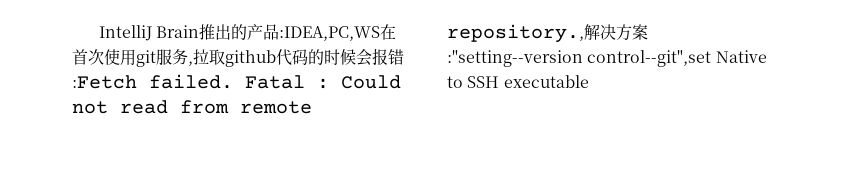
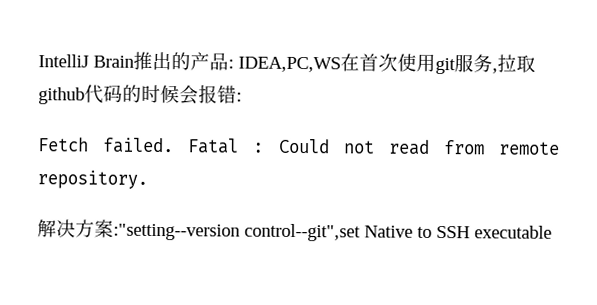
[279,26,381,41] :IDEA,PC,WS -> [228,56,341,73] : IDEA,PC,WS
[72,75,137,89] :Fetch -> [236,92,242,102] [38,137,89,152] : // Fetch
[447,24,584,43] repository., -> [37,170,148,189] repository. //

